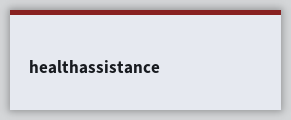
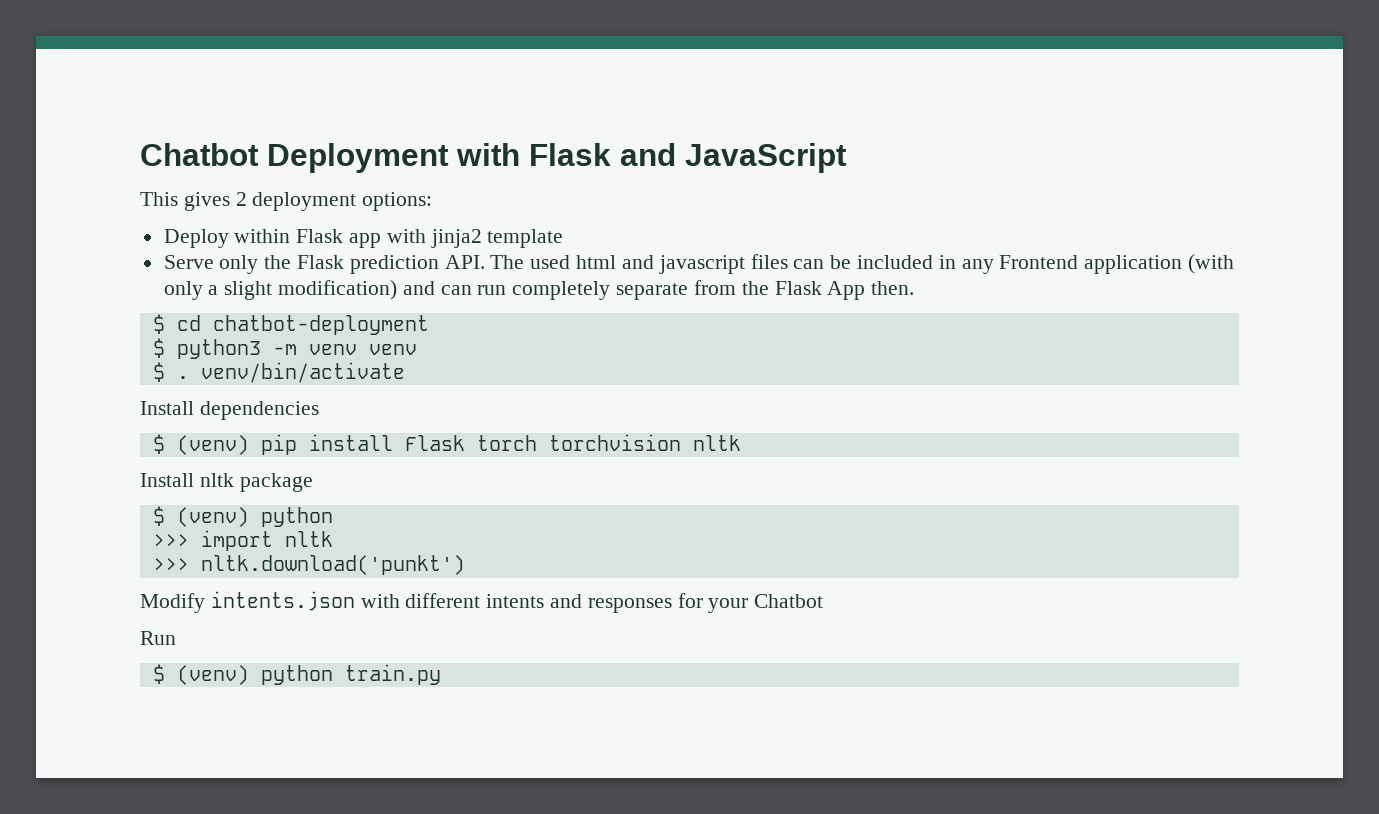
[29,60,160,74] healthassistance -> [140,143,847,173] [140,192,433,211] [163,229,564,248] [163,254,1234,274] [163,280,915,300] [152,314,429,335] [152,338,417,359] [152,362,405,383] [140,401,319,420] [152,434,741,455] [140,473,313,492] [152,506,333,527] [152,530,333,551] [152,555,465,575] [140,591,824,613] [140,631,176,645] [152,664,441,685] Chatbot Deployment with Flask and JavaScript // This gives 2 deployment options: // Deploy within Flask app with jinja2 template // Serve only the Flask prediction API. The used html and javascript files can be included in any Frontend application (with only a slight modification) and can run completely separate from the Flask App then. // $ cd chatbot-deployment // $ python3 -m venv venv // $ . venv/bin/activate // Install dependencies // $ (venv) pip install Flask torch torchvision nltk // Install nltk package // $ (venv) python // >>> import nltk // >>> nltk.download('punkt') // Modify intents.json with different intents and responses for your Chatbot // Run // $ (venv) python train.py

